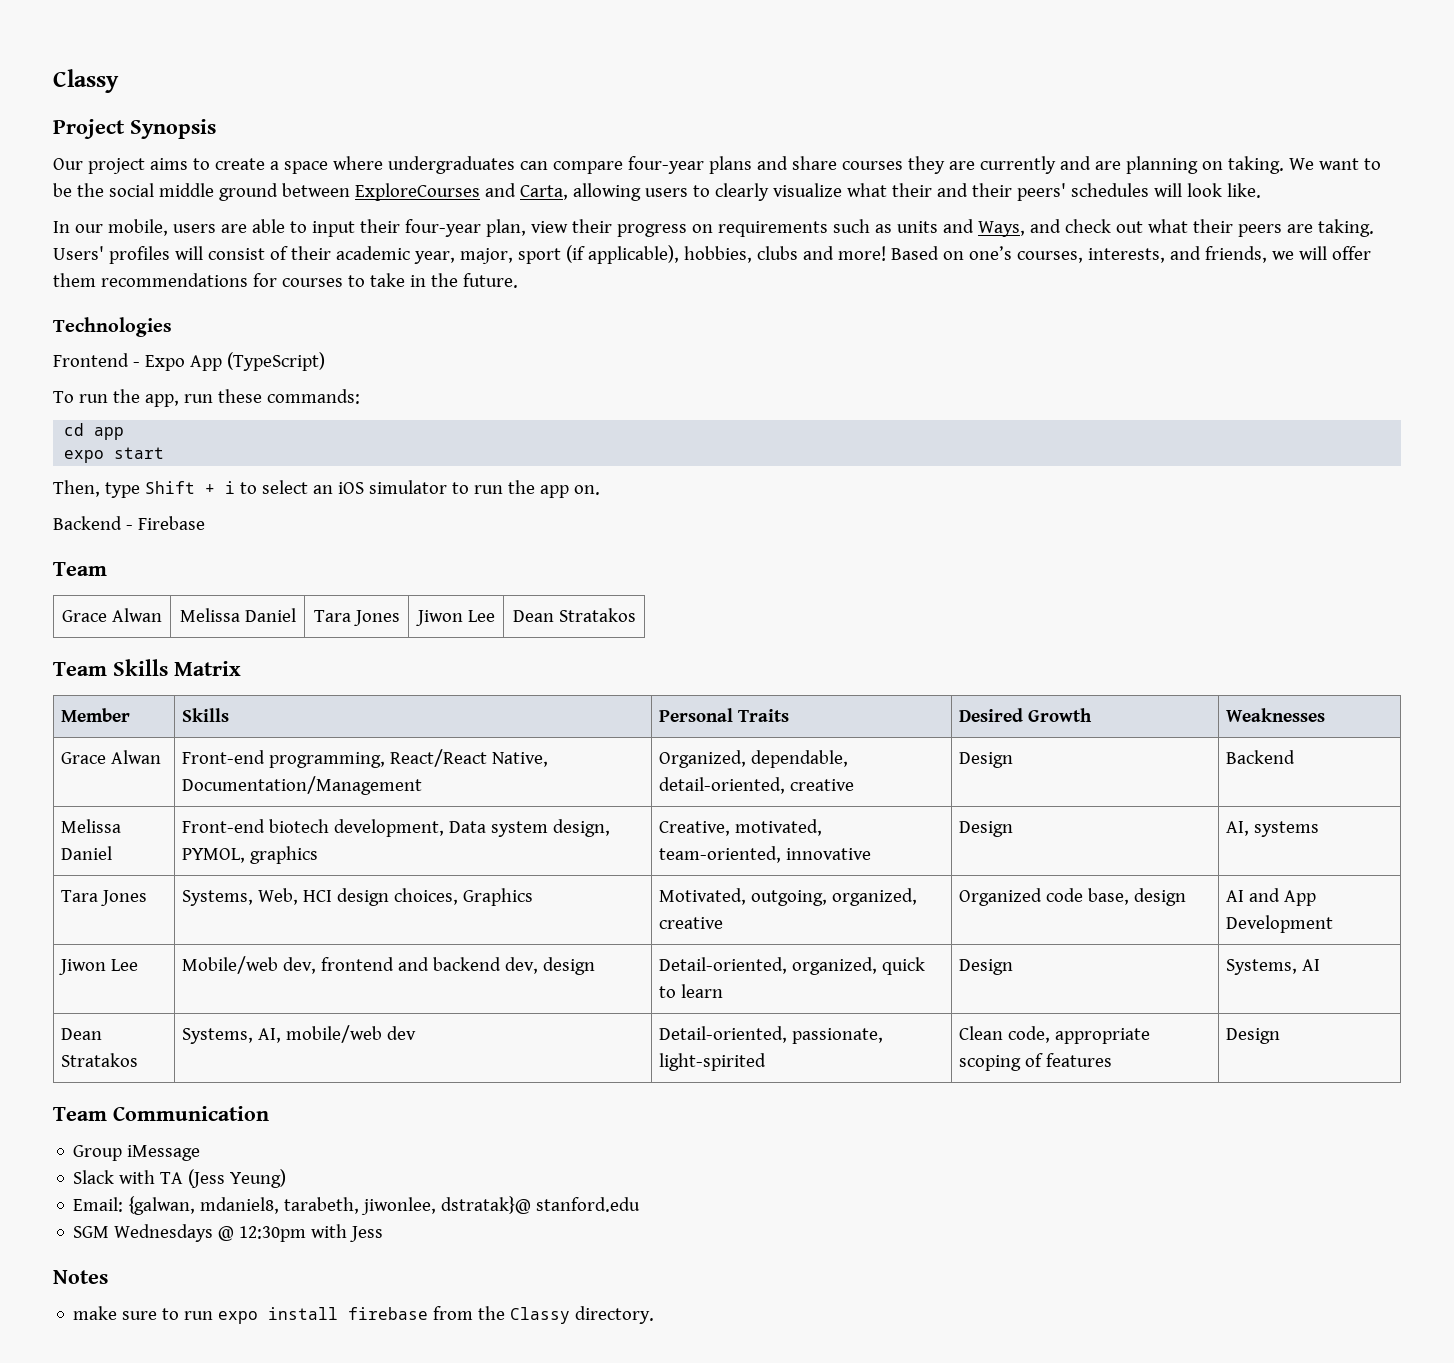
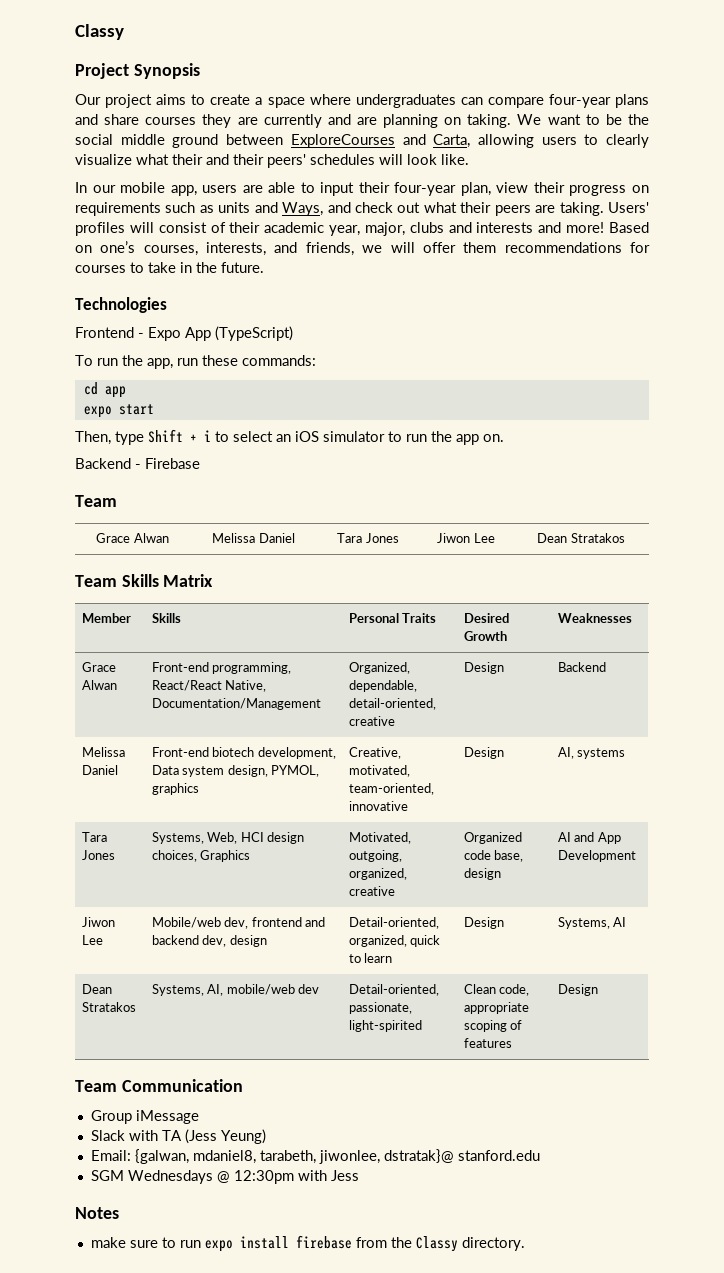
[107,219,168,236] mobile, -> [120,182,197,196] mobile app,
[517,245,798,264] sport (if applicable), hobbies, clubs -> [409,222,534,233] clubs and interests

